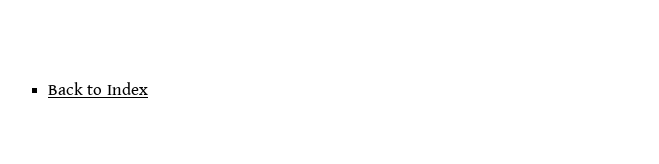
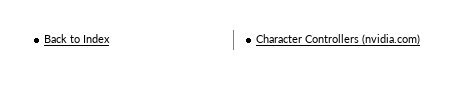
(148, 88) none -> [256,34,421,45] // Character Controllers (nvidia.com)

